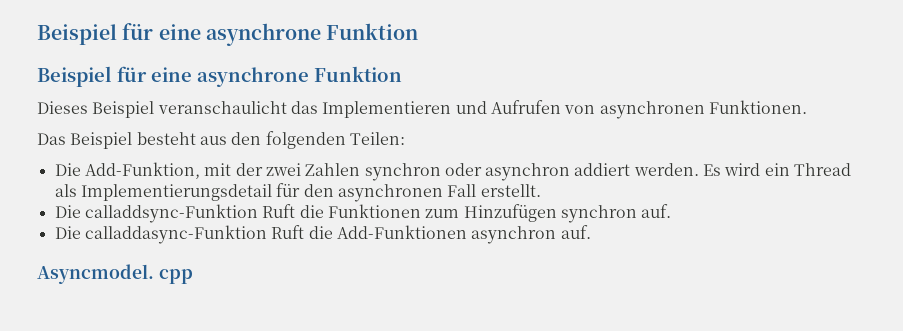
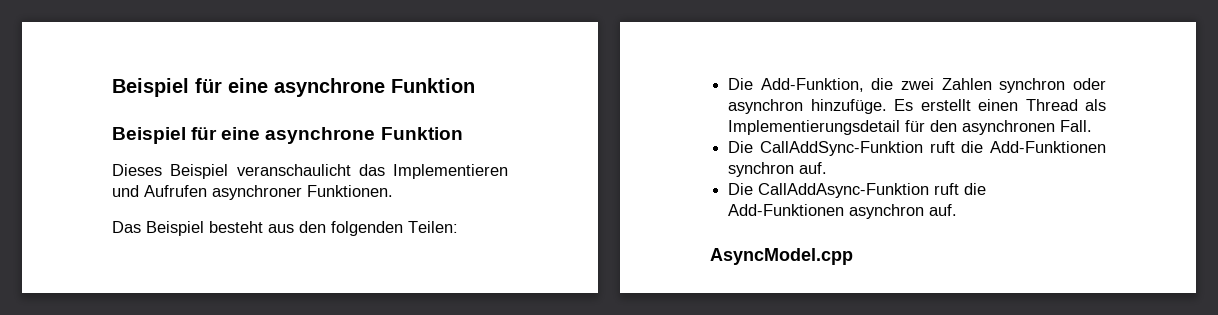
[564,101,705,119] von asynchronen -> [212,185,302,200] asynchroner
[204,163,263,176] mit der -> [871,78,894,90] die
[574,163,790,176] addiert werden. Es wird ein -> [810,99,1019,114] hinzufüge. Es erstellt einen
[447,184,541,197] [54,204,557,223] Fall erstellt. // Die calladdsync-Funktion Ruft die Funktionen zum Hinzufügen -> [1060,120,1093,132] [728,141,1106,156] Fall. // Die CallAddSync-Funktion ruft die Add-Funktionen
[84,225,305,244] calladdasync-Funktion Ruft -> [758,183,960,198] CallAddAsync-Funktion ruft
[37,264,193,284] Asyncmodel. cpp -> [710,248,853,265] AsyncModel.cpp

